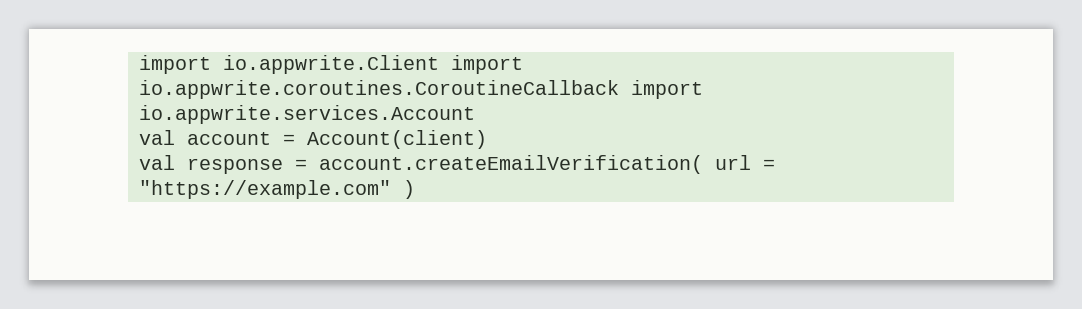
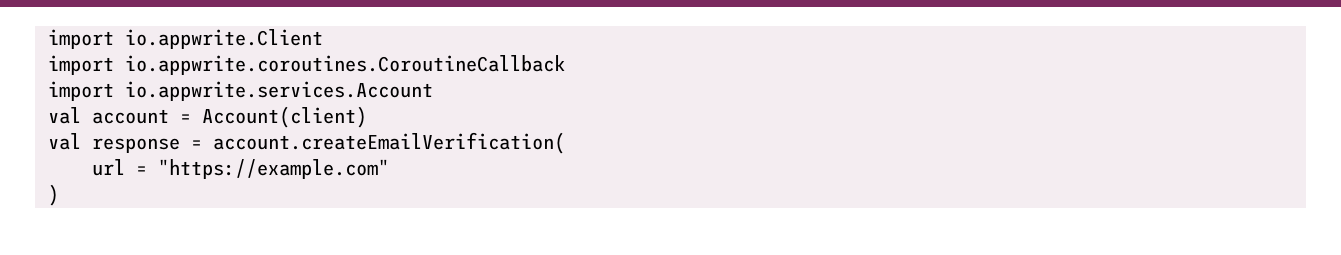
(440, 64) none -> (323, 39) //
(620, 89) none -> (565, 65) //
(704, 164) none -> (565, 143) //
(392, 189) none -> (389, 169) //

